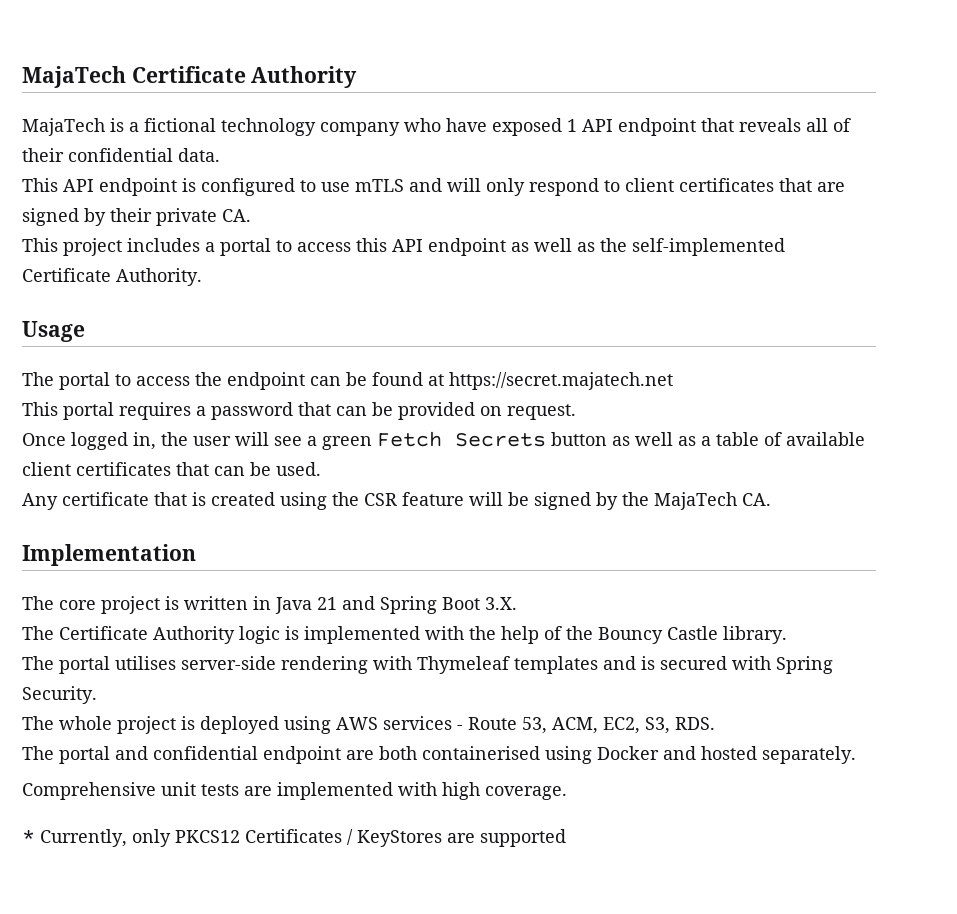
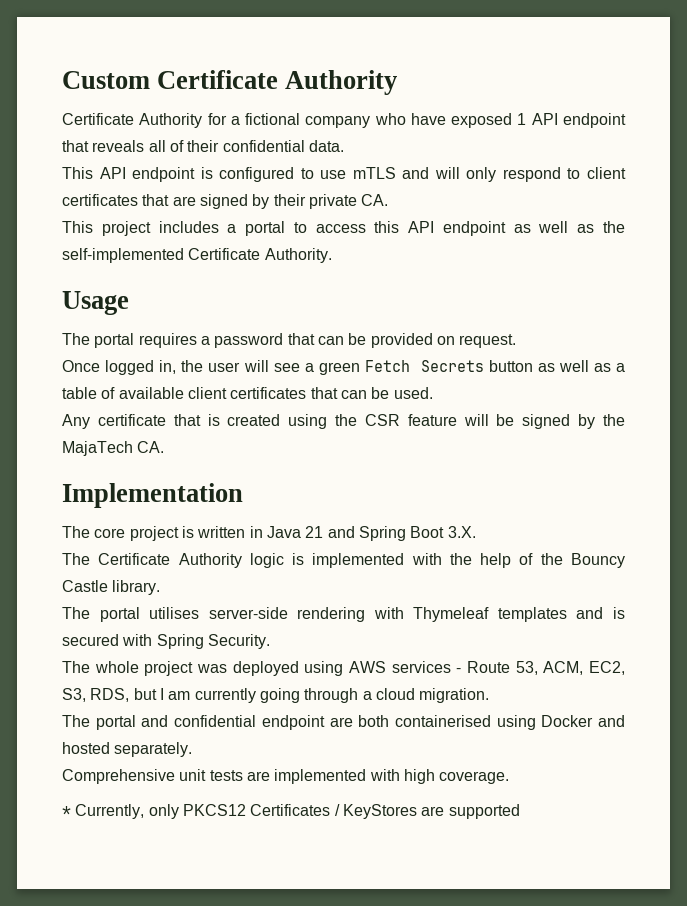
[22,66,126,88] MajaTech -> [62,71,150,89] Custom
[22,118,124,136] MajaTech is -> [62,113,227,128] Certificate Authority for
[221,118,316,136] technology -> (301, 119) none
[115,372,673,390] [22,402,114,420] to access the endpoint can be found at https://secret.majatech.net // This portal -> (135, 340) none
[181,716,195,730] is -> [196,664,227,673] was
[675,717,715,730] RDS. -> [90,688,490,703] RDS, but I am currently going through a cloud migration.

